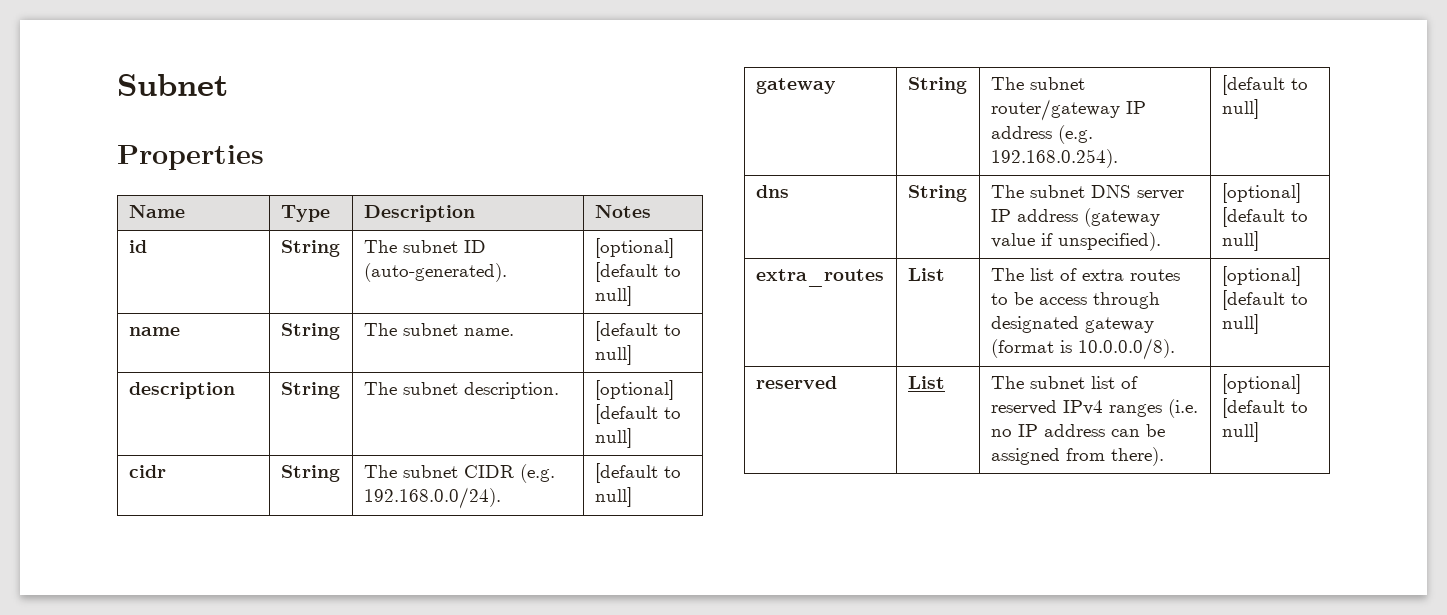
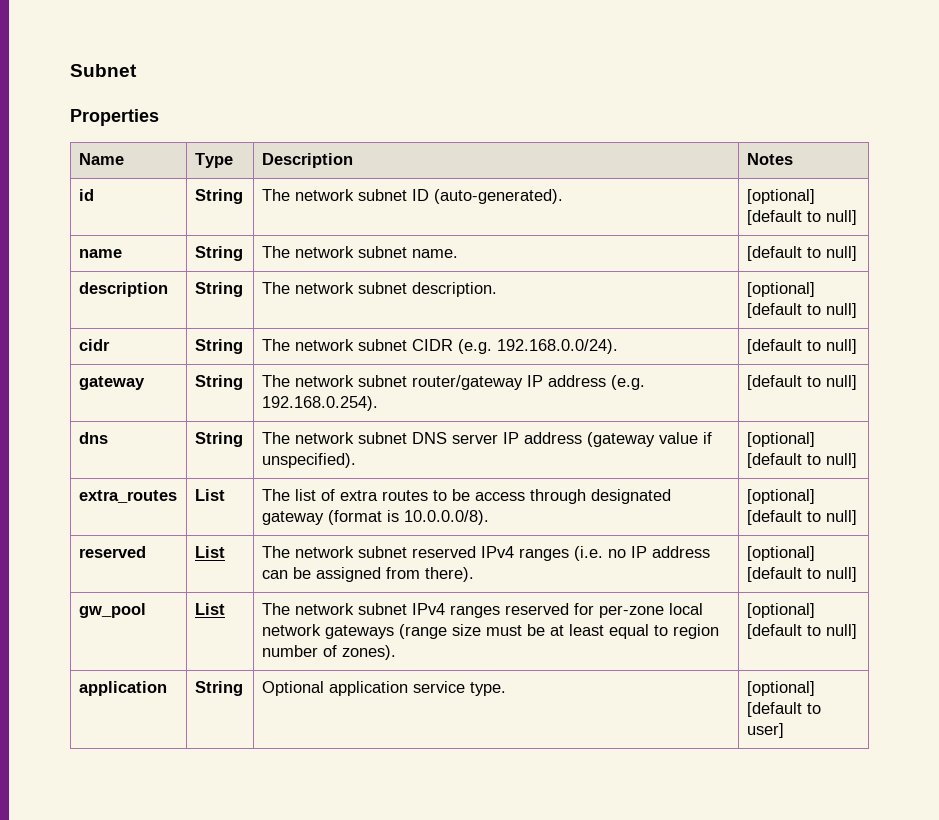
(397, 246) none -> [294,189,354,201] network
(397, 329) none -> [294,246,354,258] network
(397, 388) none -> [294,282,354,294] network
(397, 471) none -> [294,339,354,351] network
(1024, 83) none -> [294,375,354,387] network
(1024, 191) none -> [294,432,354,444] network
[1029,376,1138,389] subnet list of -> [294,546,407,558] network subnet
(1259, 432) none -> [78,603,146,618] [194,603,225,615] [261,603,703,618] [261,624,719,639] [261,645,396,660] [746,603,815,618] [746,624,857,639] [78,681,167,696] [194,681,243,696] [261,681,506,696] [746,681,815,696] [746,702,821,717] [746,723,784,738] // gw_pool | List | The network subnet IPv4 ranges reserved for per-zone local network gateways (range size must be at least equal to region number of zones). | [optional] [default to null] // application | String | Optional application service type. | [optional] [default to user]

